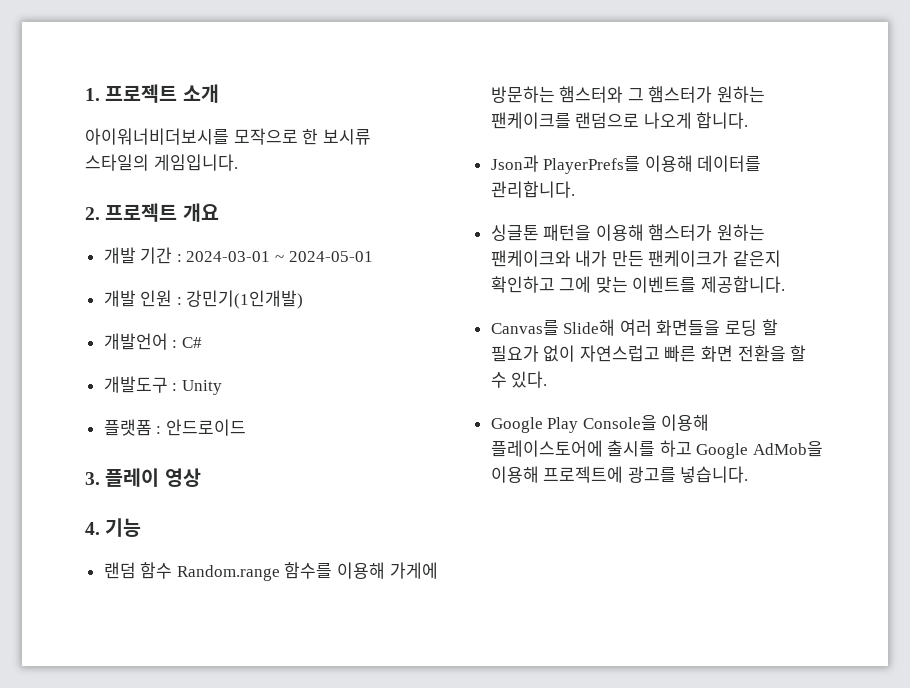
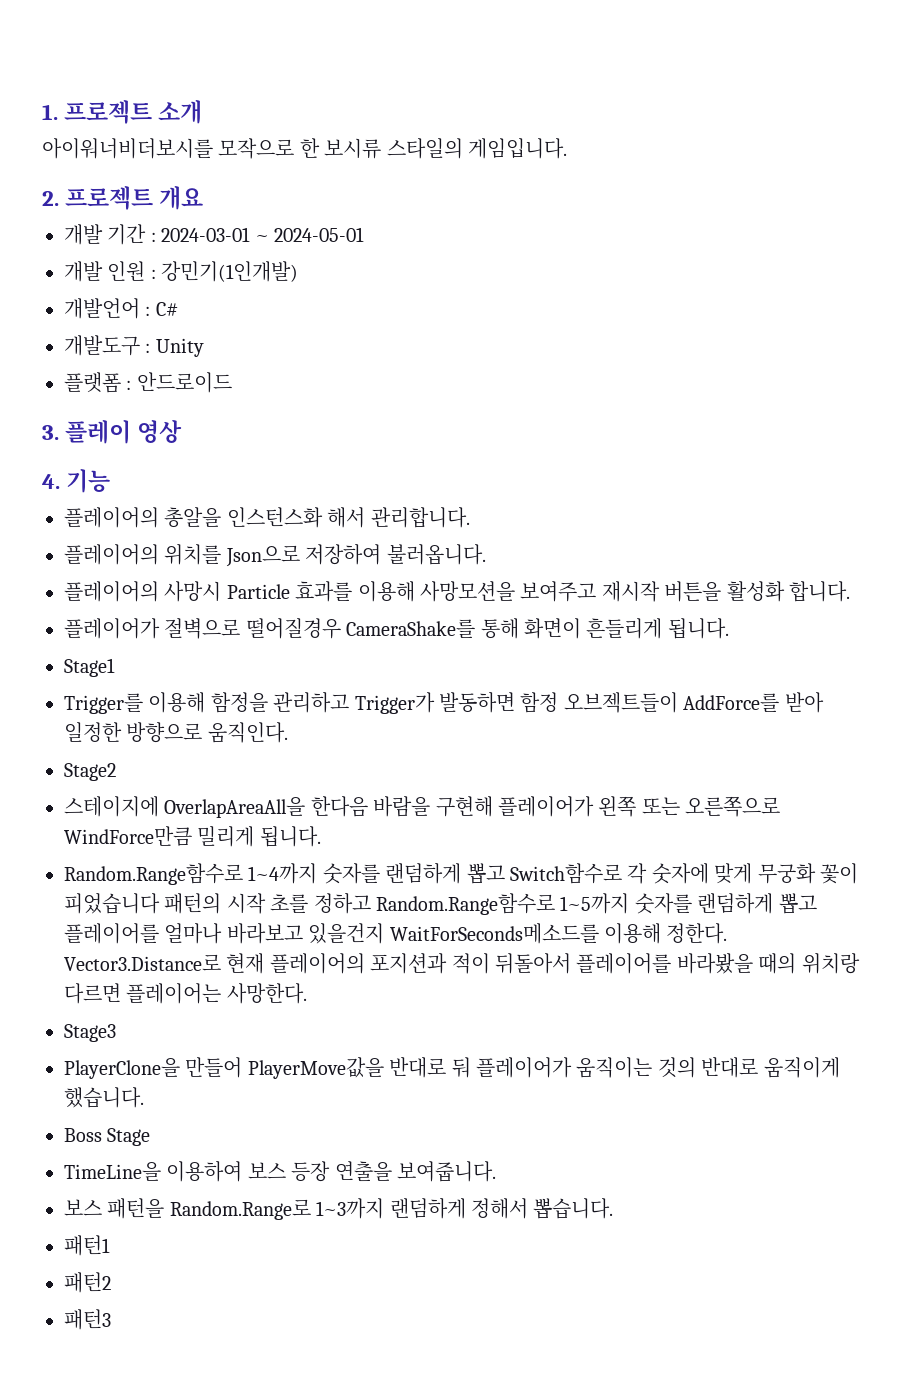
[103,562,438,581] [490,86,766,103] [490,112,749,129] [490,155,762,174] [490,181,575,198] [490,224,766,241] [490,250,782,267] [490,276,786,293] [490,319,778,336] [490,345,807,362] [490,371,548,388] [490,414,710,433] [490,440,824,459] [490,466,749,483] 랜덤 함수 Random.range 함수를 이용해 가게에 방문하는 햄스터와 그 햄스터가 원하는 팬케이크를 랜덤으로 나오게 합니다. // Json과 PlayerPrefs를 이용해 데이터를 관리합니다. // 싱글톤 패턴을 이용해 햄스터가 원하는 팬케이크와 내가 만든 팬케이크가 같은지 확인하고 그에 맞는 이벤트를 제공합니다. // Canvas를 Slide해 여러 화면들을 로딩 할 필요가 없이 자연스럽고 빠른 화면 전환을 할 수 있다. // Google Play Console을 이용해 플레이스토어에 출시를 하고 Google AdMob을 이용해 프로젝트에 광고를 넣습니다. -> [64,507,470,528] [64,544,486,567] [64,581,850,602] [64,618,729,639] [64,658,115,677] [64,692,824,714] [64,722,288,743] [64,763,116,781] [64,796,781,818] [64,826,321,847] [64,863,858,885] [64,893,817,915] [64,923,728,944] [64,953,860,974] [64,983,307,1004] [64,1024,116,1042] [64,1057,840,1079] [64,1087,144,1108] [64,1128,151,1146] [64,1161,496,1182] [64,1198,614,1220] [64,1235,110,1256] [64,1272,111,1293] [64,1309,111,1330] 플레이어의 총알을 인스턴스화 해서 관리합니다. // 플레이어의 위치를 Json으로 저장하여 불러옵니다. // 플레이어의 사망시 Particle 효과를 이용해 사망모션을 보여주고 재시작 버튼을 활성화 합니다. // 플레이어가 절벽으로 떨어질경우 CameraShake를 통해 화면이 흔들리게 됩니다. // Stage1 // Trigger를 이용해 함정을 관리하고 Trigger가 발동하면 함정 오브젝트들이 AddForce를 받아 일정한 방향으로 움직인다. // Stage2 // 스테이지에 OverlapAreaAll을 한다음 바람을 구현해 플레이어가 왼쪽 또는 오른쪽으로 WindForce만큼 밀리게 됩니다. // Random.Range함수로 1~4까지 숫자를 랜덤하게 뽑고 Switch함수로 각 숫자에 맞게 무궁화 꽃이 피었습니다 패턴의 시작 초를 정하고 Random.Range함수로 1~5까지 숫자를 랜덤하게 뽑고 플레이어를 얼마나 바라보고 있을건지 WaitForSeconds메소드를 이용해 정한다. Vector3.Distance로 현재 플레이어의 포지션과 적이 뒤돌아서 플레이어를 바라봤을 때의 위치랑 다르면 플레이어는 사망한다. // Stage3 // PlayerClone을 만들어 PlayerMove값을 반대로 둬 플레이어가 움직이는 것의 반대로 움직이게 했습니다. // Boss Stage // TimeLine을 이용하여 보스 등장 연출을 보여줍니다. // 보스 패턴을 Random.Range로 1~3까지 랜덤하게 정해서 뽑습니다. // 패턴1 // 패턴2 // 패턴3

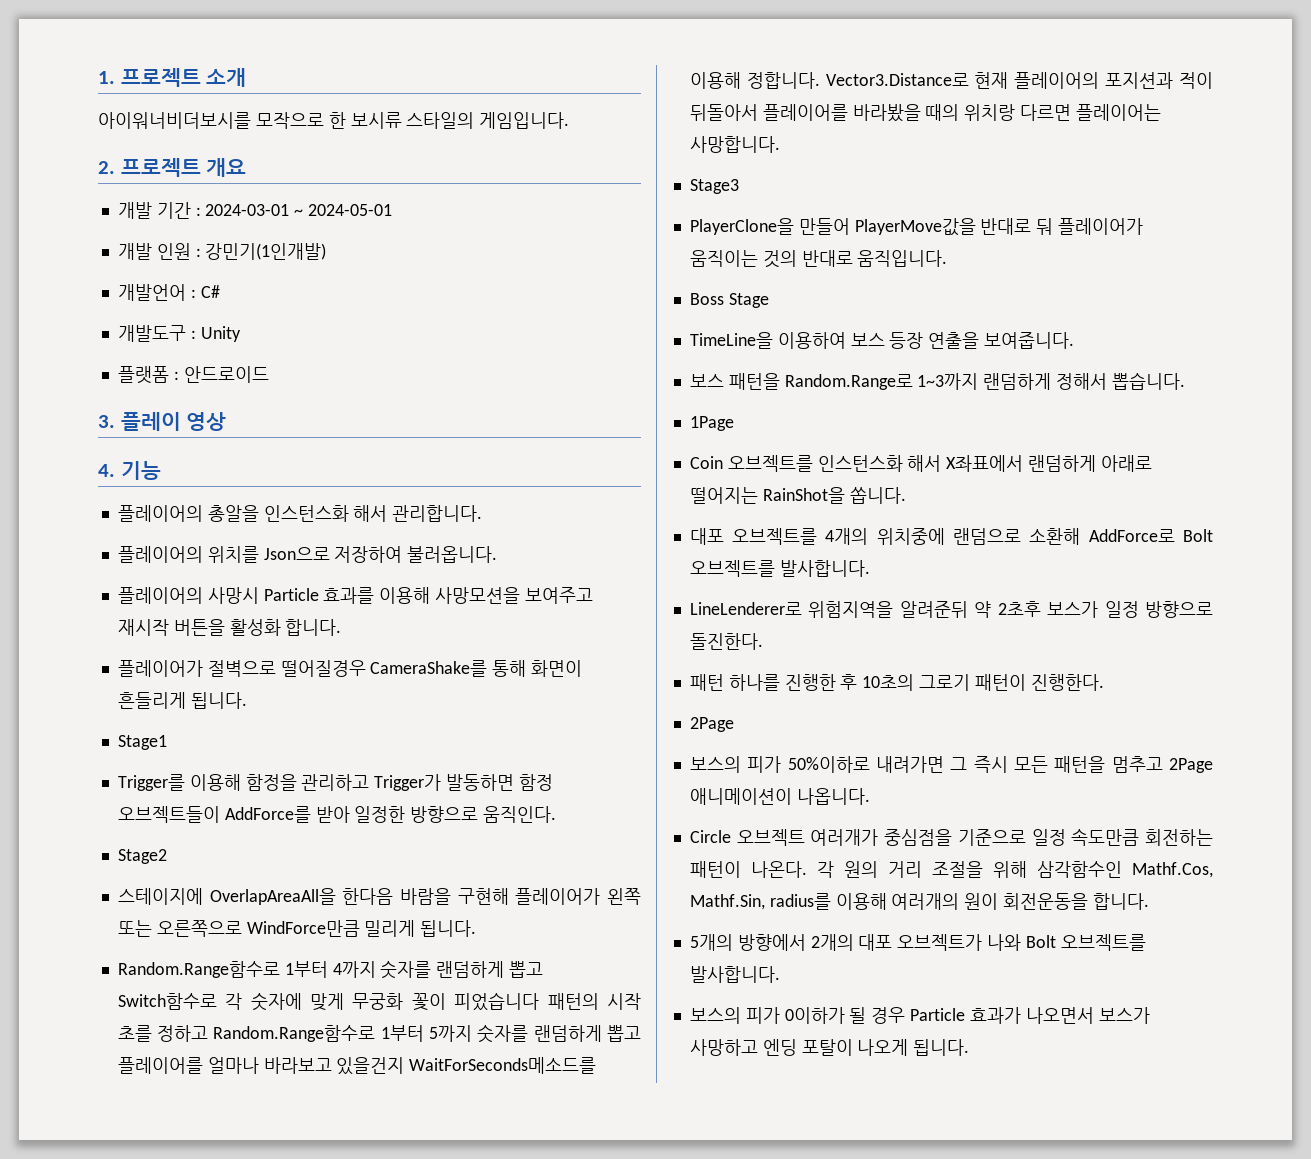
[248,863,318,884] 1~4까지 -> [284,961,376,978] 1부터 4까지
[560,893,630,914] 1~5까지 -> [380,1025,473,1042] 1부터 5까지
[666,923,728,944] 정한다. -> [746,72,820,89] 정합니다.
[226,983,307,1004] 사망한다. -> [689,136,780,153] 사망합니다.
[763,1057,840,1078] [64,1087,144,1108] 움직이게 했습니다. -> [857,250,948,267] 움직입니다.
[64,1235,110,1256] [64,1272,111,1293] [64,1309,111,1330] 패턴1 // 패턴2 // 패턴3 -> [689,416,734,431] [689,455,1152,472] [689,487,906,504] [689,528,1213,545] [689,560,870,577] [689,601,1213,618] [689,633,763,650] [689,674,1104,691] [689,717,734,732] [689,756,1213,773] [689,788,870,805] [689,828,1213,846] [689,861,1213,878] [689,893,1149,910] [689,934,1146,951] [689,966,780,983] [689,1007,1150,1024] [689,1039,970,1056] 1Page // Coin 오브젝트를 인스턴스화 해서 X좌표에서 랜덤하게 아래로 떨어지는 RainShot을 쏩니다. // 대포 오브젝트를 4개의 위치중에 랜덤으로 소환해 AddForce로 Bolt 오브젝트를 발사합니다. // LineLenderer로 위험지역을 알려준뒤 약 2초후 보스가 일정 방향으로 돌진한다. // 패턴 하나를 진행한 후 10초의 그로기 패턴이 진행한다. // 2Page // 보스의 피가 50%이하로 내려가면 그 즉시 모든 패턴을 멈추고 2Page 애니메이션이 나옵니다. // Circle 오브젝트 여러개가 중심점을 기준으로 일정 속도만큼 회전하는 패턴이 나온다. 각 원의 거리 조절을 위해 삼각함수인 Mathf.Cos, Mathf.Sin, radius를 이용해 여러개의 원이 회전운동을 합니다. // 5개의 방향에서 2개의 대포 오브젝트가 나와 Bolt 오브젝트를 발사합니다. // 보스의 피가 0이하가 될 경우 Particle 효과가 나오면서 보스가 사망하고 엔딩 포탈이 나오게 됩니다.

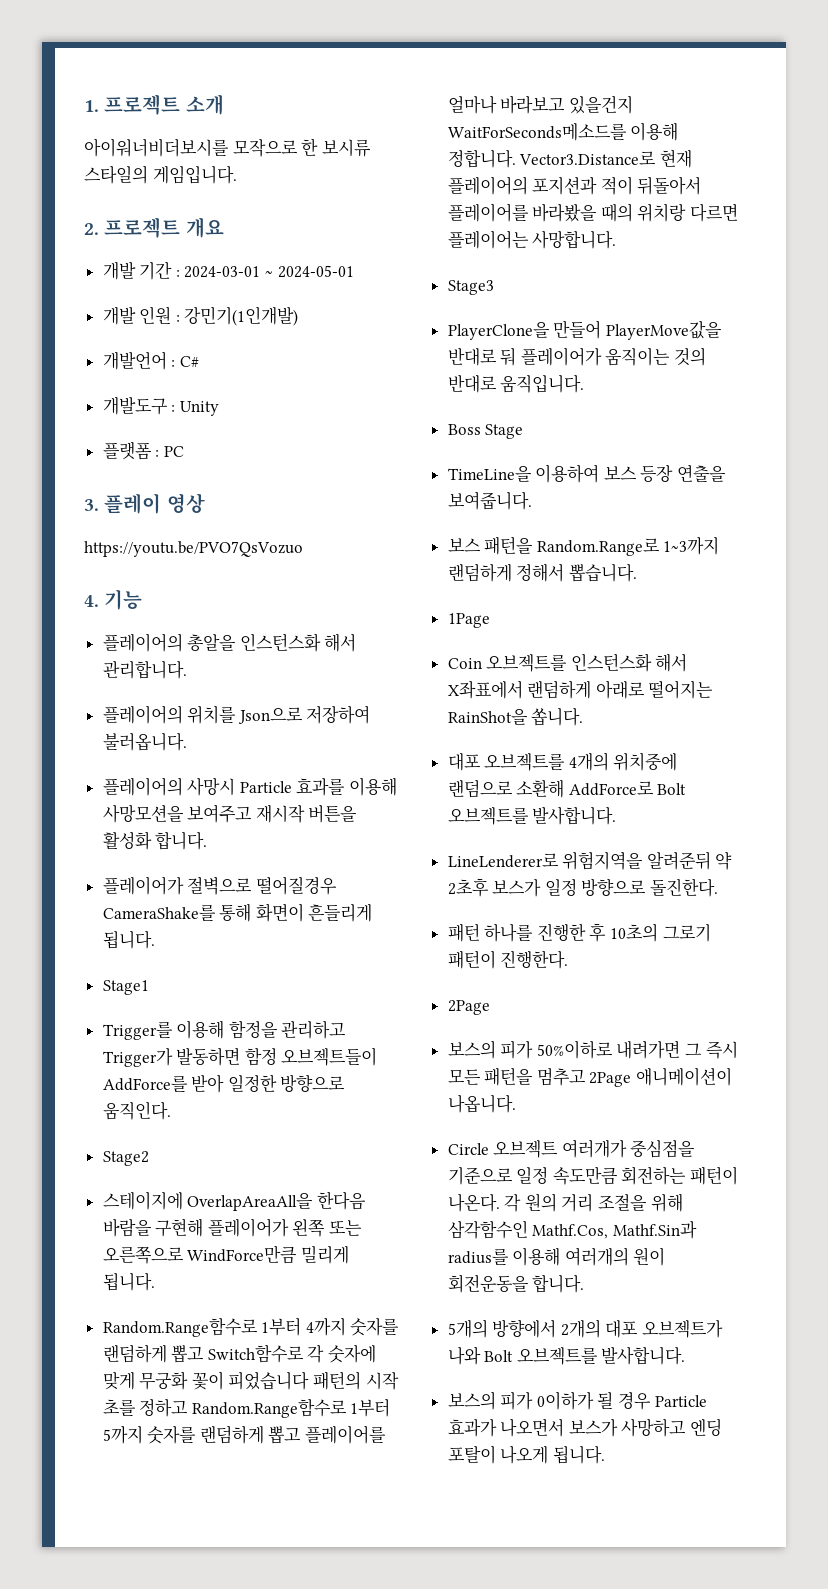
[183,366,269,383] 안드로이드 -> [163,446,184,457] PC
(227, 421) none -> [84,541,303,557] // https://youtu.be/PVO7QsVozuo
[689,894,765,910] Mathf.Sin, -> [612,1221,697,1239] Mathf.Sin과

